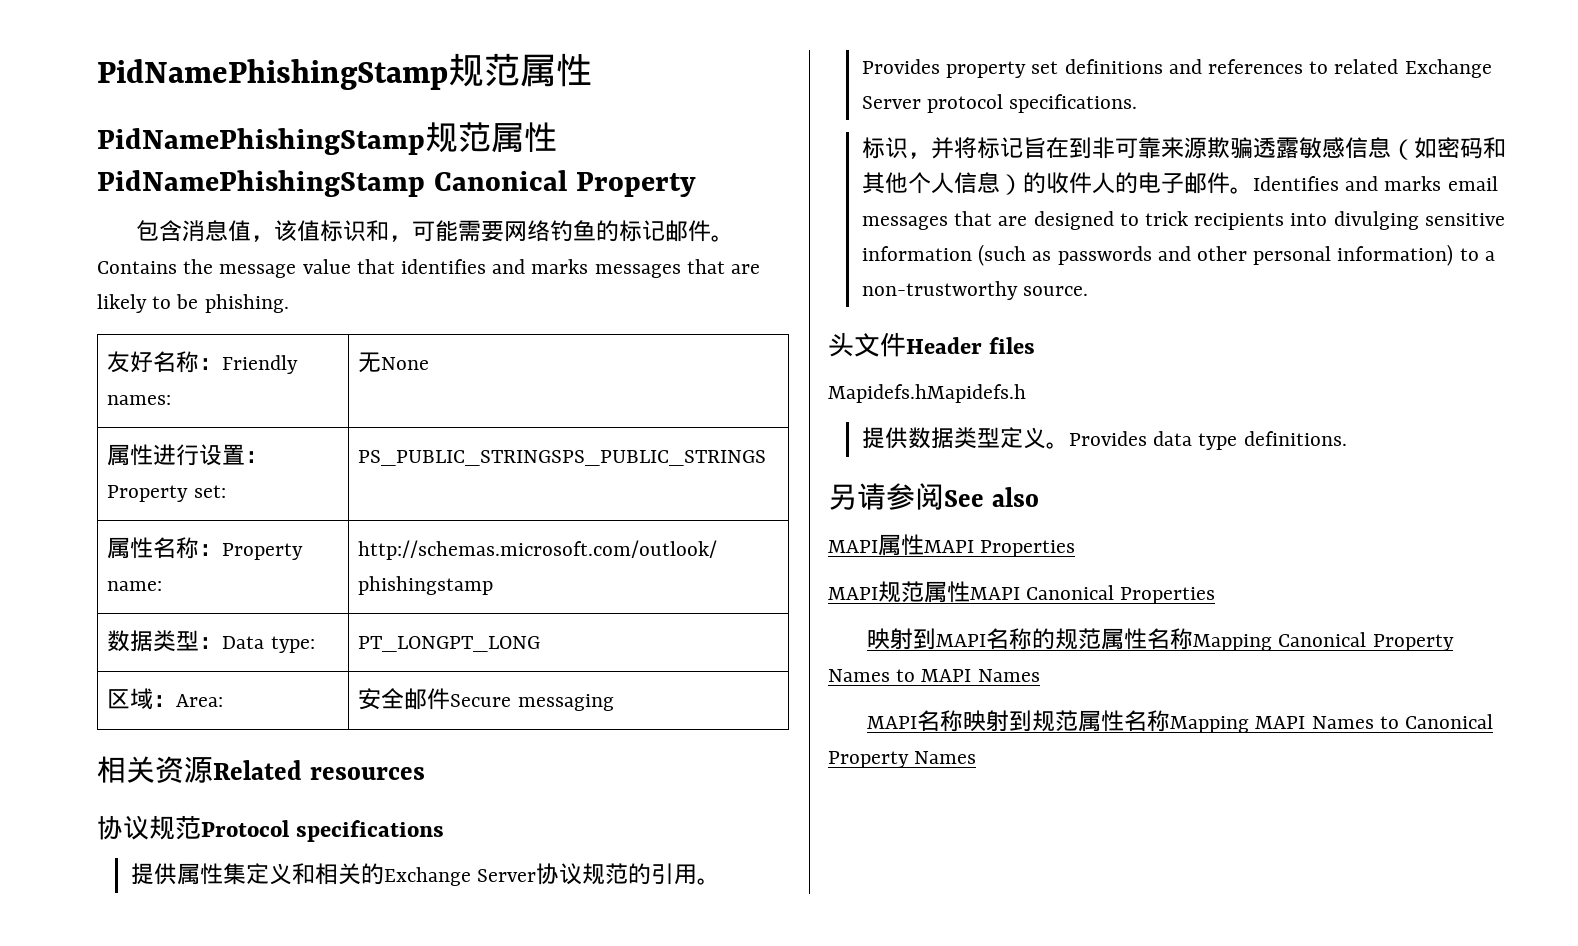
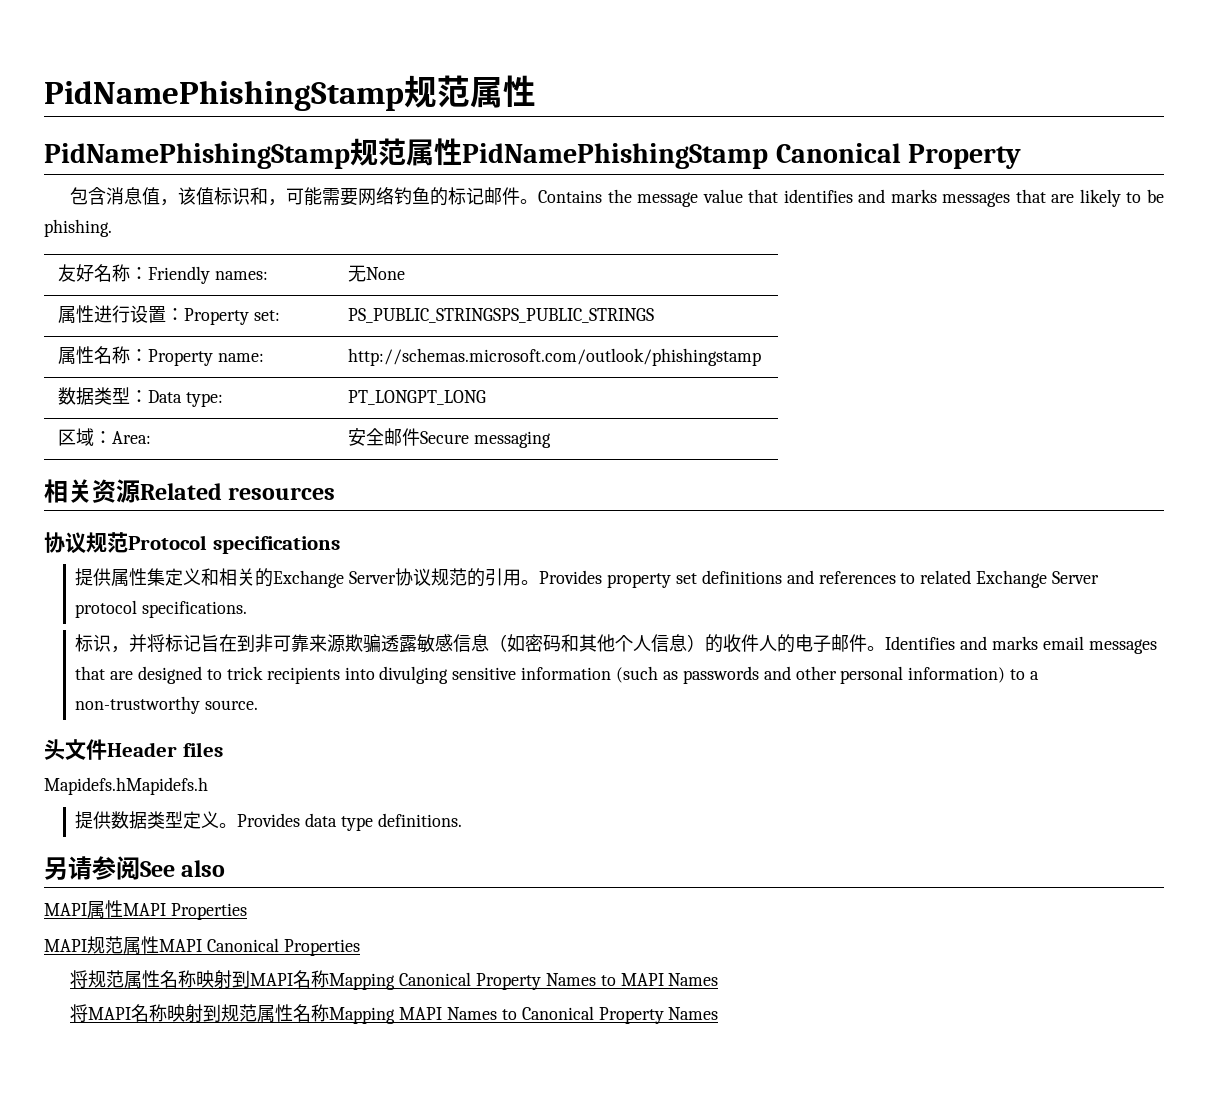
[867,628,1148,650] 映射到MAPI名称的规范属性 -> [70,970,294,989] 将规范属性名称映射到MAPI
(1040, 675) none -> [70,1004,89,1022] 将

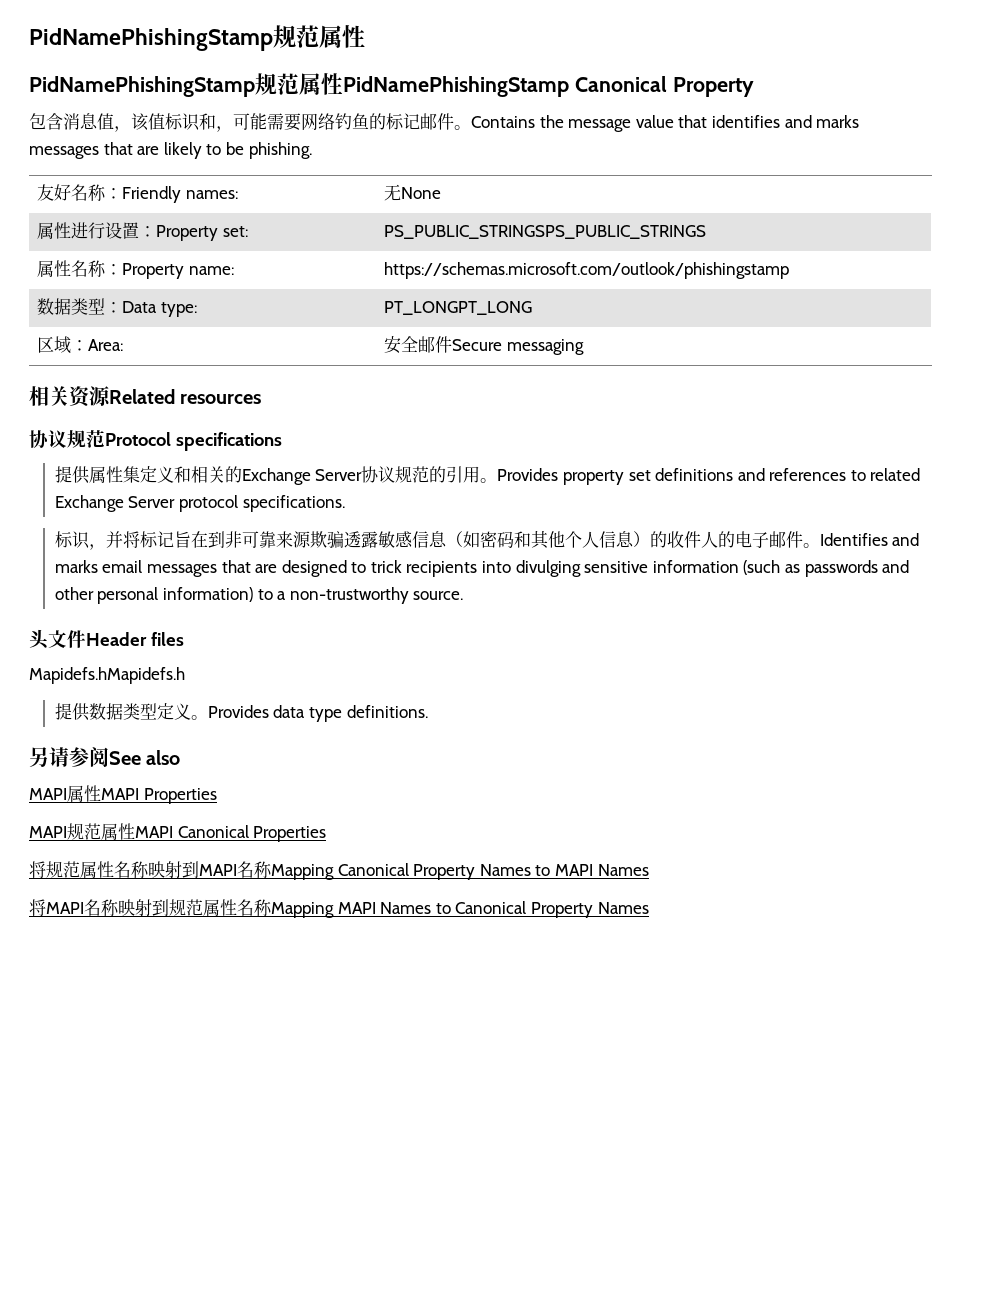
[348,348,762,366] http://schemas.microsoft.com/outlook/phishingstamp -> [384,262,790,279] https://schemas.microsoft.com/outlook/phishingstamp

